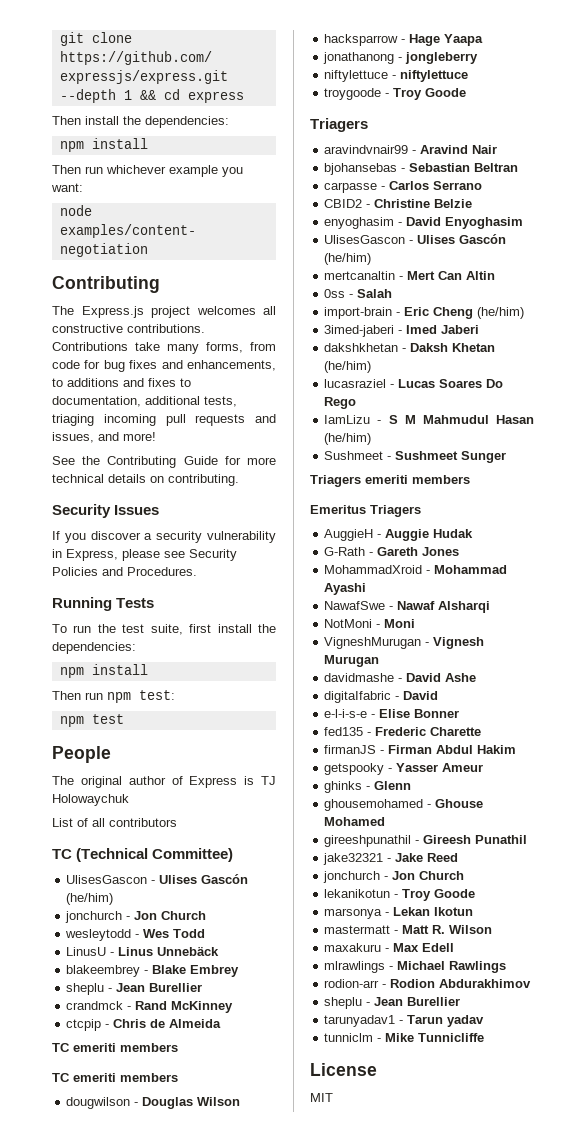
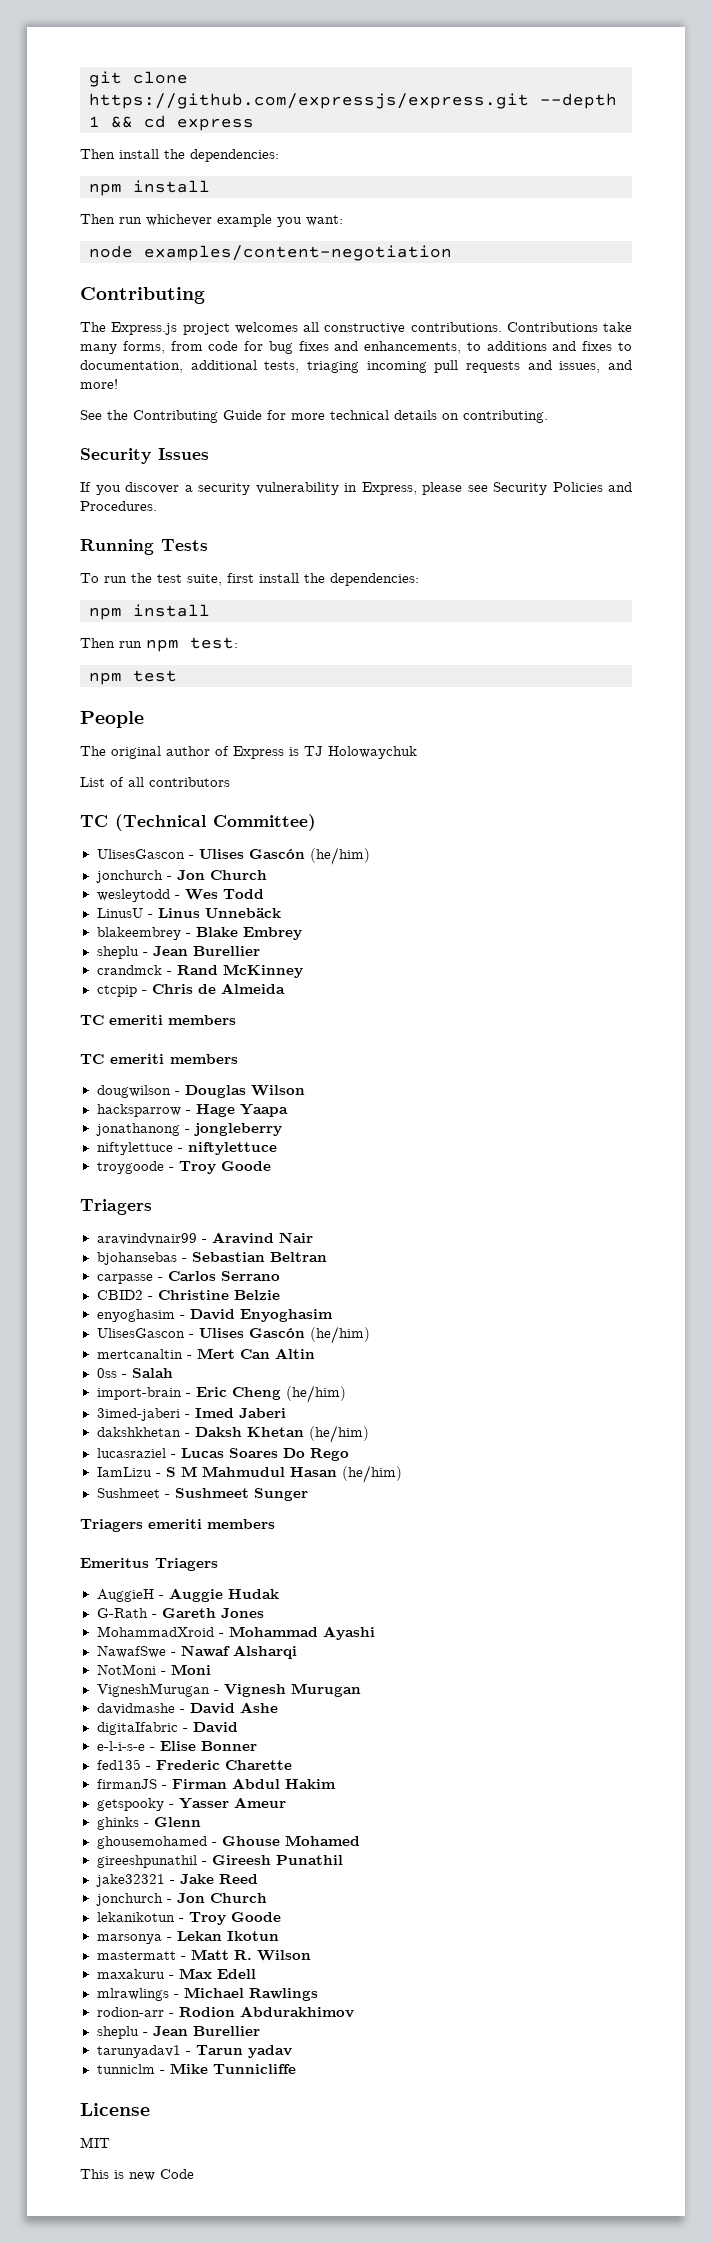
(333, 1097) none -> [80,2169,194,2181] // This is new Code

